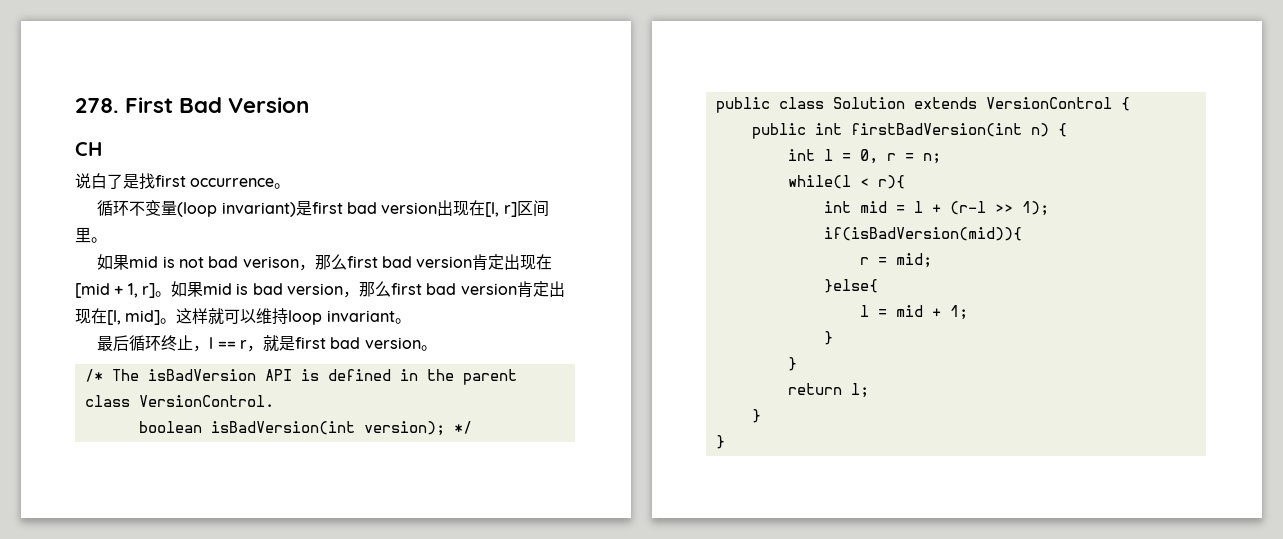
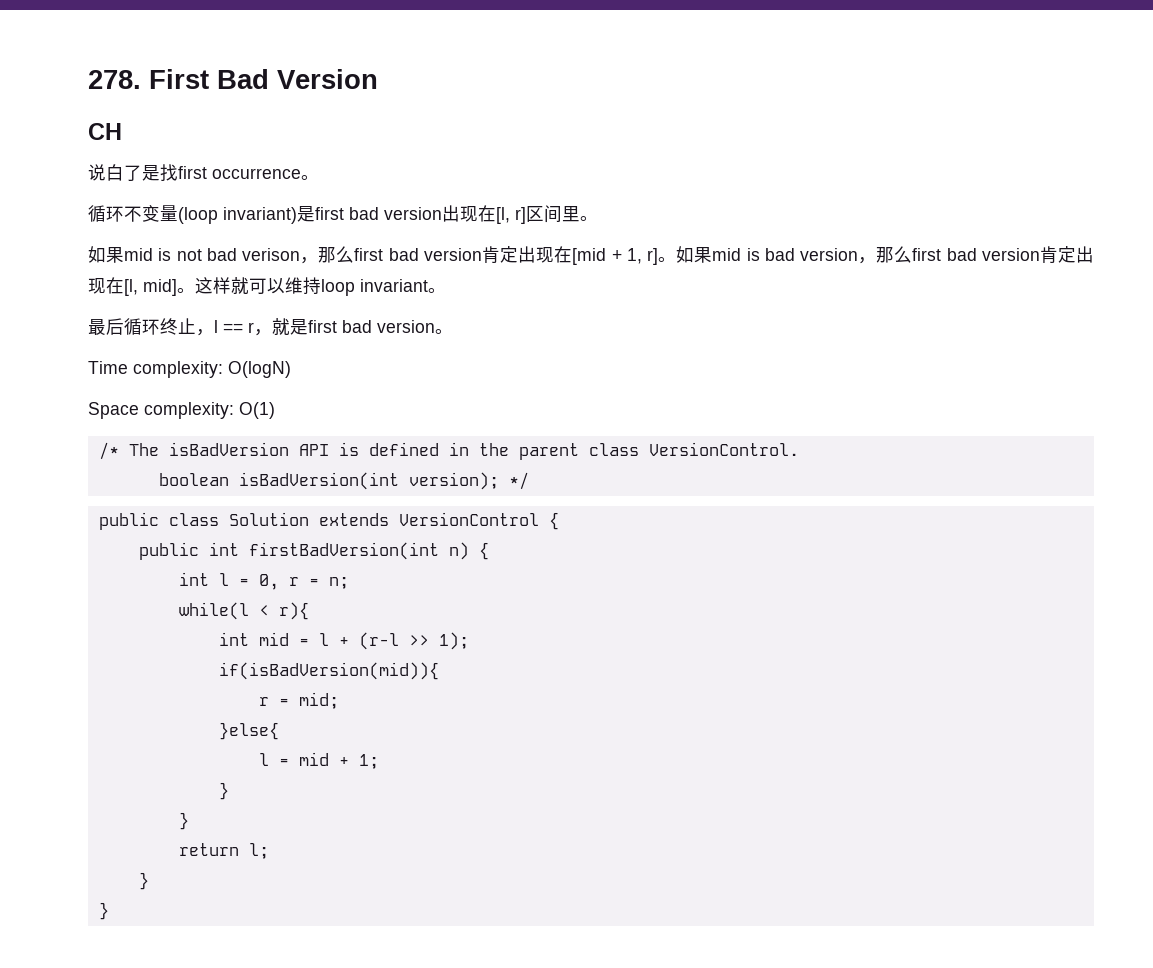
(437, 348) none -> [88,361,291,378] [88,402,275,419] // Time complexity: O(logN) // Space complexity: O(1)

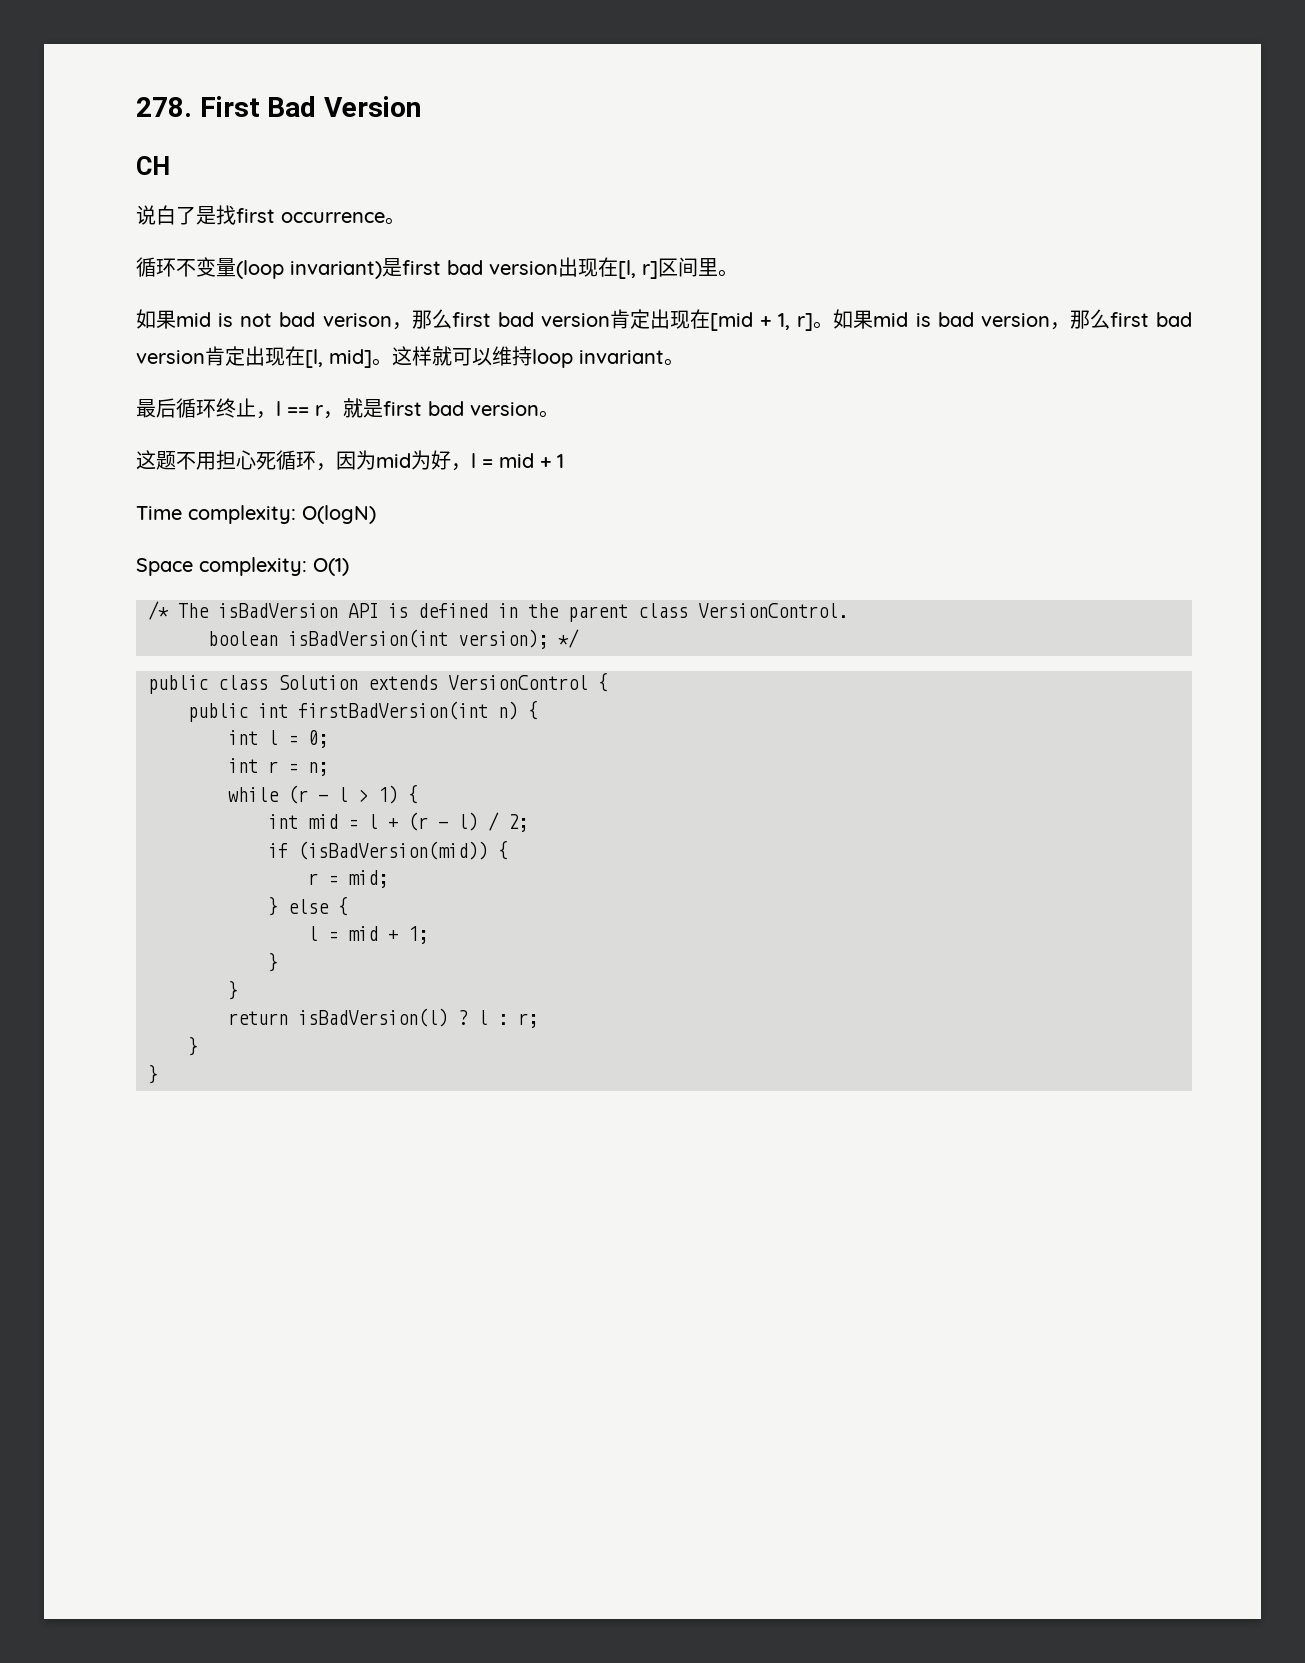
(453, 331) none -> [136,450,564,471] // 这题不用担心死循环，因为mid为好，l = mid + 1
[258,574,279,590] 0, -> [308,730,328,748] [228,758,258,773] 0; // int
[178,602,309,620] while(l < r){ -> [228,784,418,804] while (r - l > 1) {
[358,632,469,650] [218,662,439,680] (r-l >> 1); // if(isBadVersion(mid)){ -> [408,812,528,832] [268,840,508,860] (r - l) / 2; // if (isBadVersion(mid)) {
[218,722,279,740] }else{ -> [268,896,348,916] } else {
[248,843,269,859] l; -> [298,1008,538,1028] isBadVersion(l) ? l : r;

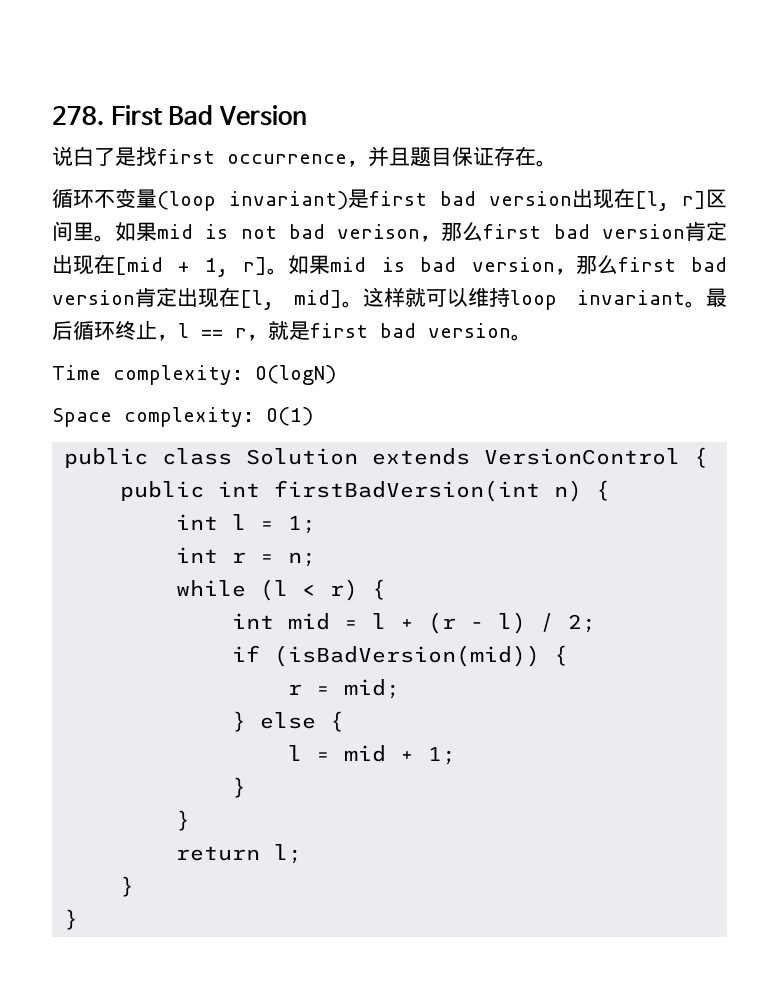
[136,156,170,175] // CH -> (307, 115) none
(385, 217) none -> [347,146,536,167] ，并且题目保证存在
(738, 273) // -> (115, 238) none
(684, 362) // -> (706, 304) none
[136,450,564,471] // 这题不用担心死循环，因为mid为好，l = mid + 1 -> (532, 337) none
[148,601,848,622] [208,629,579,649] // /* The isBadVersion API is defined in the parent class VersionControl. // boolean isBadVersion(int version); */ -> (313, 416) none
[308,730,328,748] 0; -> [288,516,317,534] 1;
[288,785,398,804] (r - l > 1) -> [260,579,359,601] (l < r)
[298,1008,538,1028] isBadVersion(l) ? l : r; -> [274,844,303,864] l;

